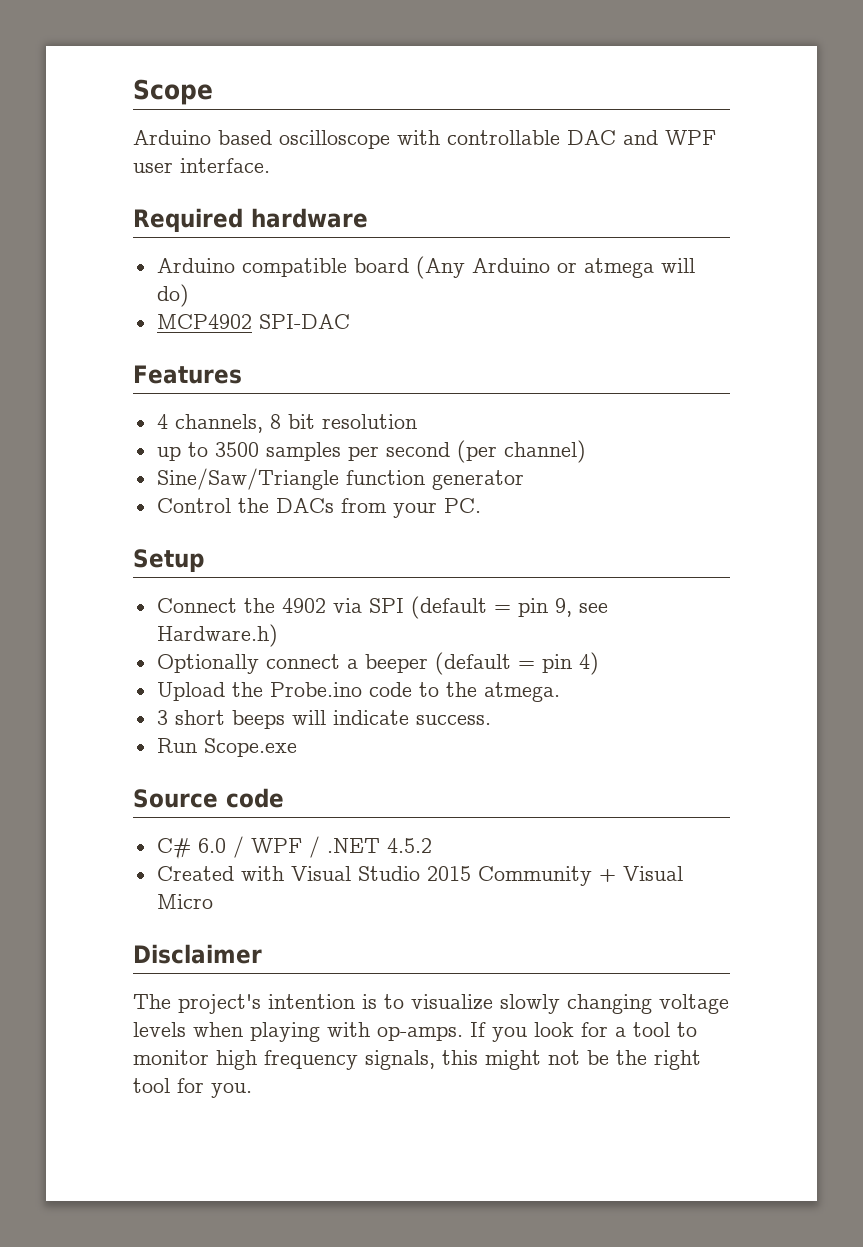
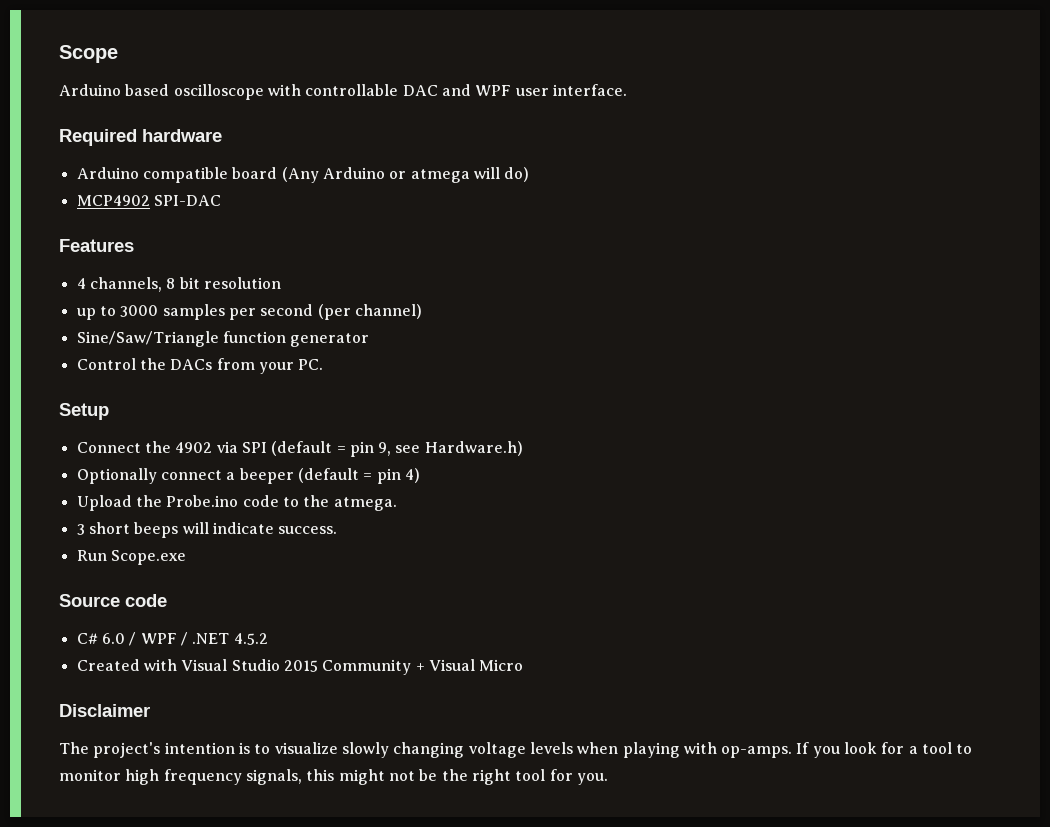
[214,442,259,457] 3500 -> [120,305,159,317] 3000

